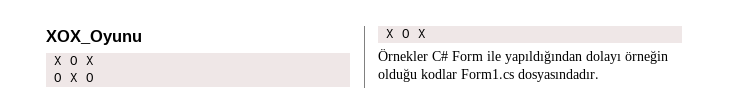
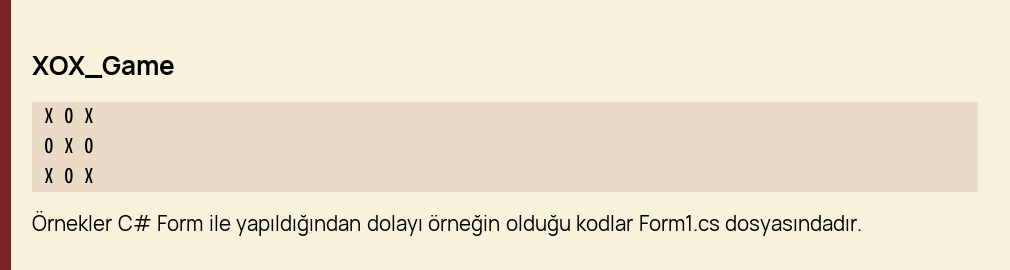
[46,30,142,45] XOX_Oyunu -> [32,56,175,78] XOX_Game

